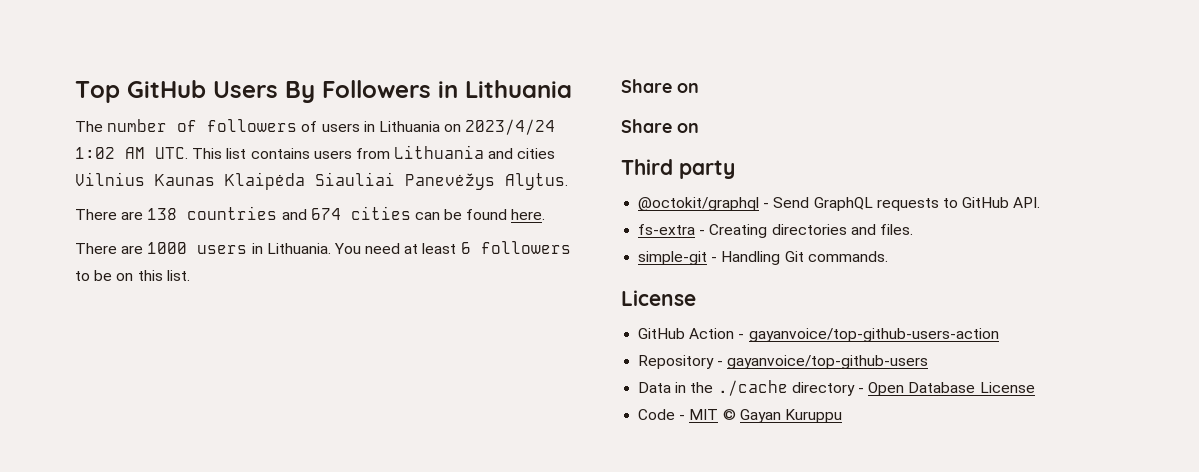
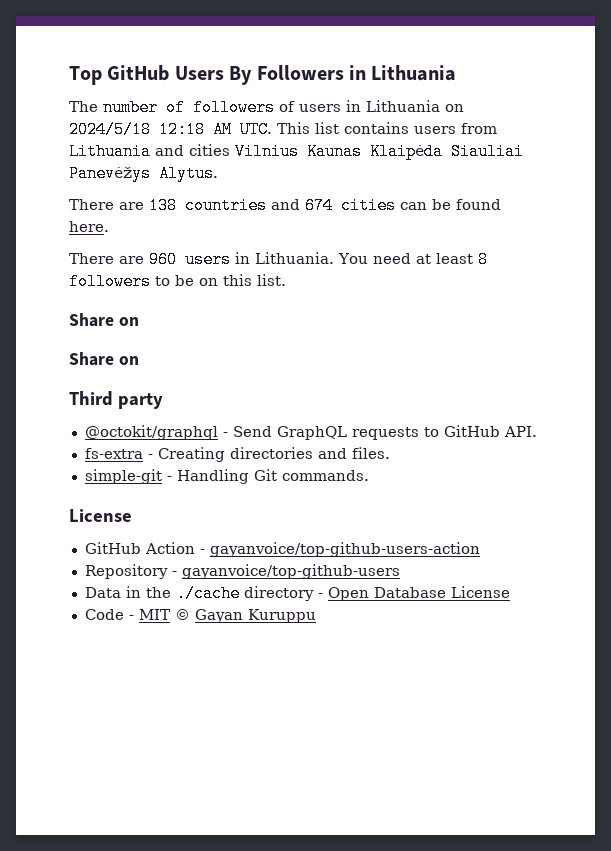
[465,119,556,135] [75,147,115,159] 2023/4/24 1:02 -> [69,121,205,138] 2024/5/18 12:18
[147,242,188,254] 1000 -> [149,251,177,268] 960
[460,242,471,254] 6 -> [477,251,488,268] 8

